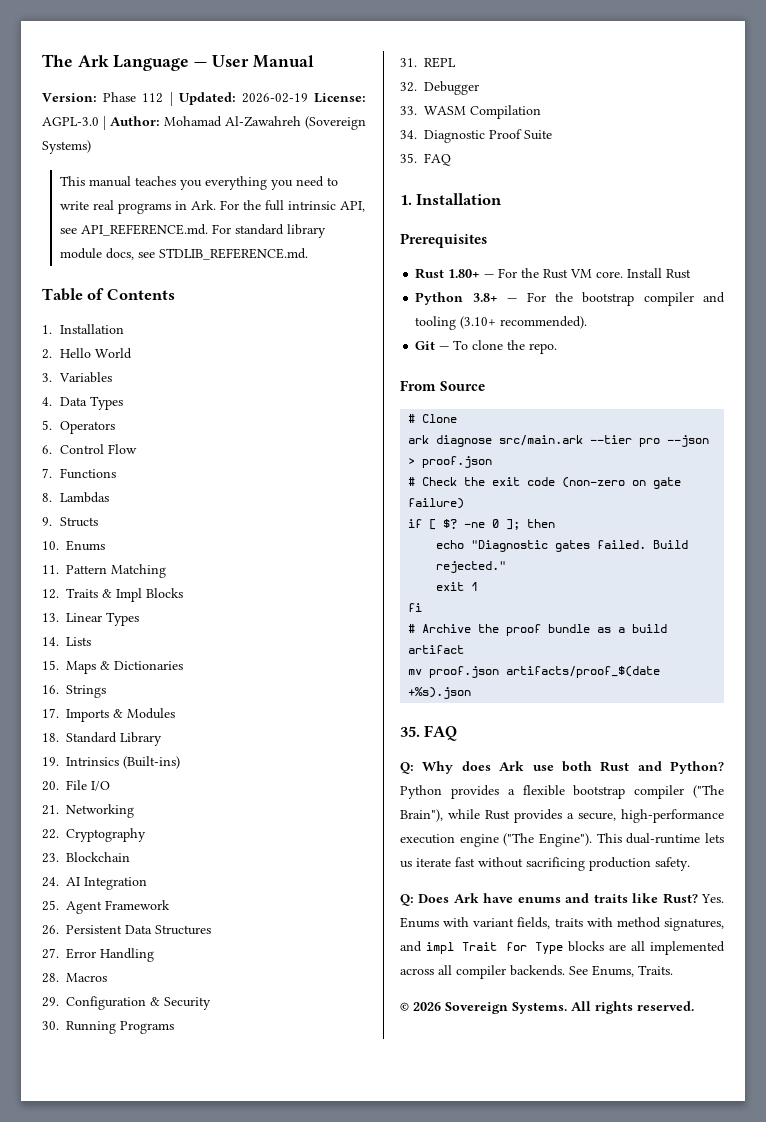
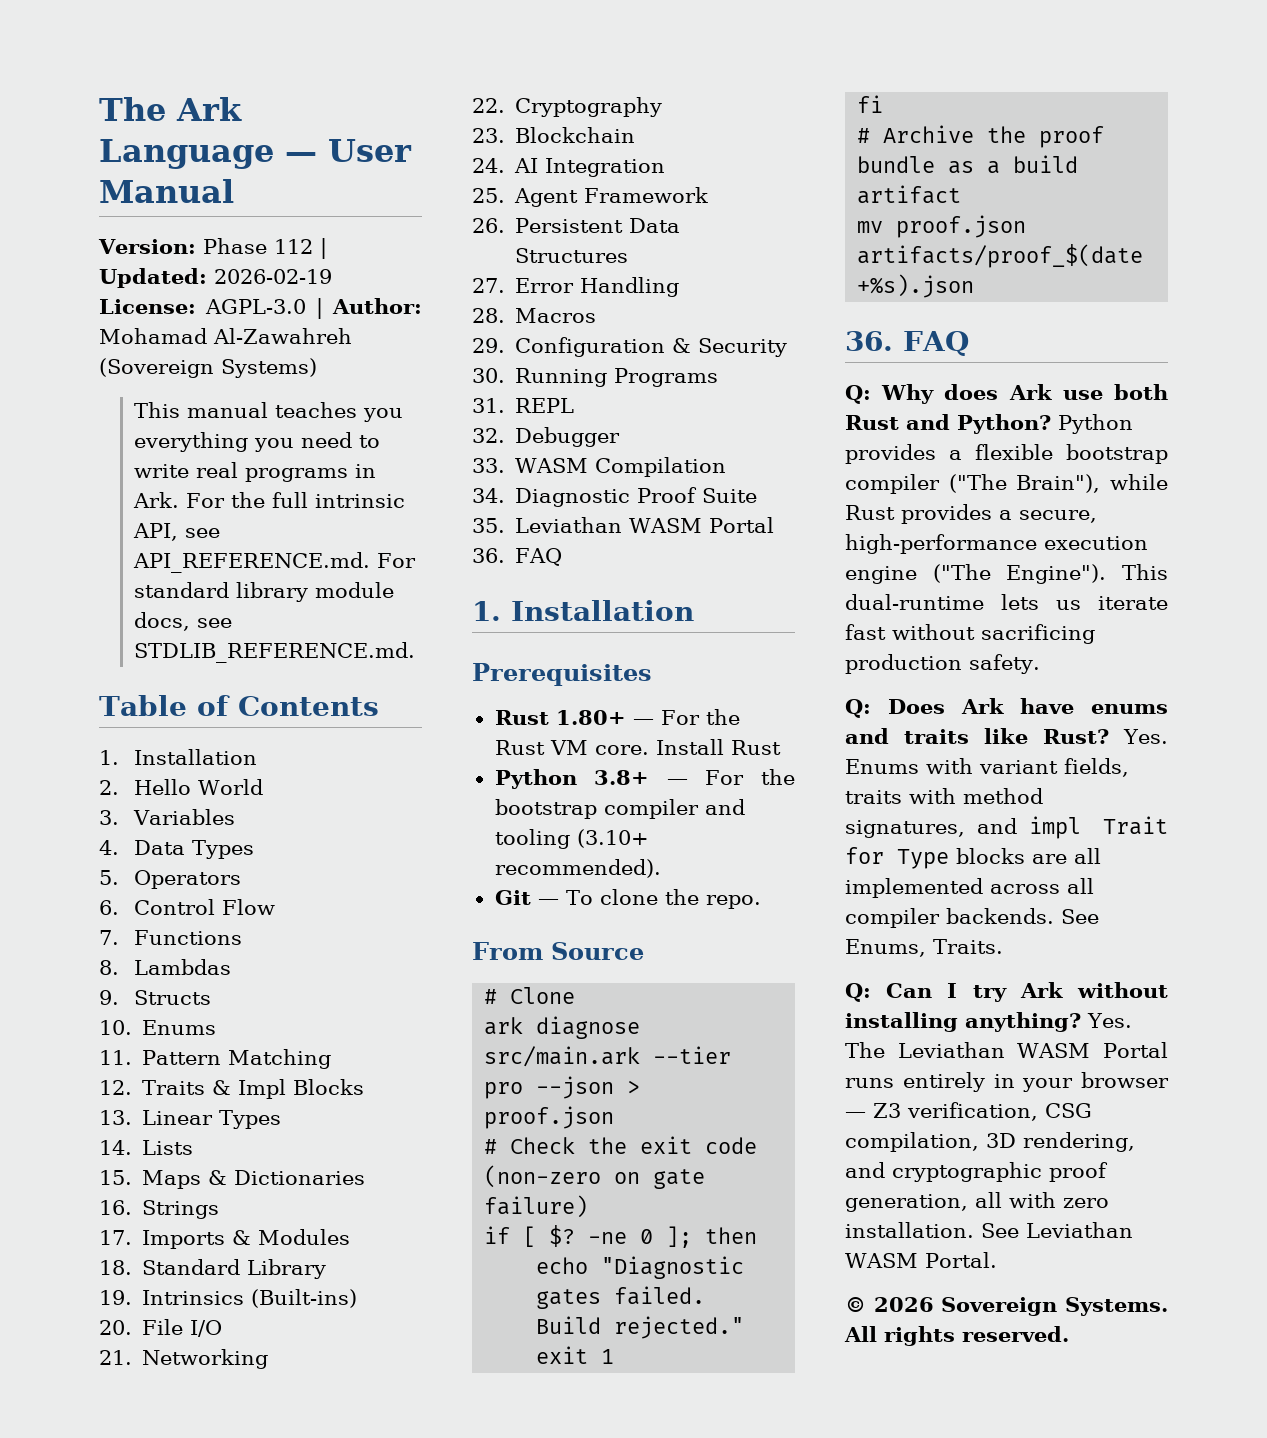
(417, 158) none -> [515,517,775,533] [472,548,505,563] Leviathan WASM Portal // 36.
[400,726,420,737] 35. -> [845,331,893,351] 36.
(673, 970) none -> [845,982,1168,1002] [845,1012,1132,1032] [845,1042,1169,1058] [845,1072,1169,1092] [845,1102,1092,1121] [845,1132,1135,1152] [845,1162,1108,1182] [845,1192,1109,1212] [845,1222,1133,1238] [845,1252,997,1268] // Q: Can I try Ark without installing anything? Yes. The Leviathan WASM Portal runs entirely in your browser — Z3 verification, CSG compilation, 3D rendering, and cryptographic proof generation, all with zero installation. See Leviathan WASM Portal.

